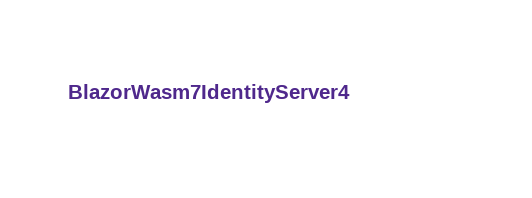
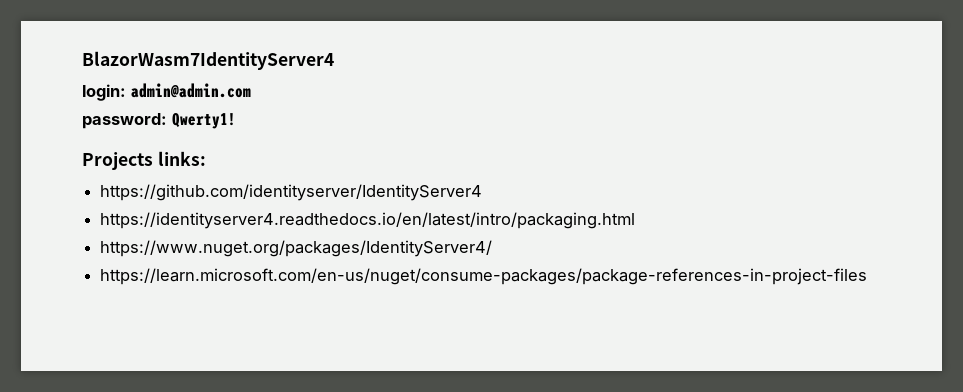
(350, 93) none -> [82,83,251,101] [82,113,236,129] [82,151,206,170] [100,184,483,201] [100,212,636,229] [100,240,493,257] [100,268,868,285] // login: admin@admin.com // password: Qwerty1! // Projects links: // https://github.com/identityserver/IdentityServer4 // https://identityserver4.readthedocs.io/en/latest/intro/packaging.html // https://www.nuget.org/packages/IdentityServer4/ // https://learn.microsoft.com/en-us/nuget/consume-packages/package-references-in-project-files

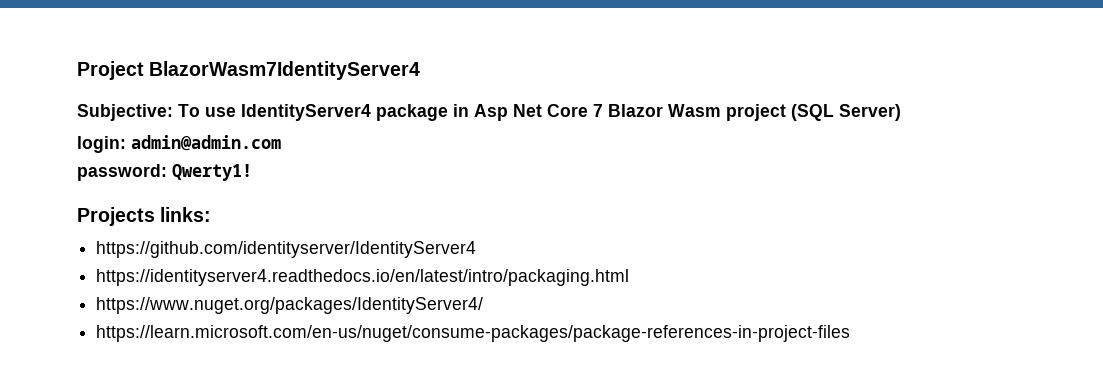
(82, 60) none -> [77,61,144,80] Project
(334, 60) none -> [77,104,901,121] // Subjective: To use IdentityServer4 package in Asp Net Core 7 Blazor Wasm project (SQL Server)

